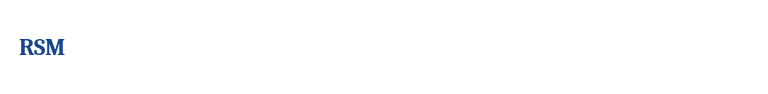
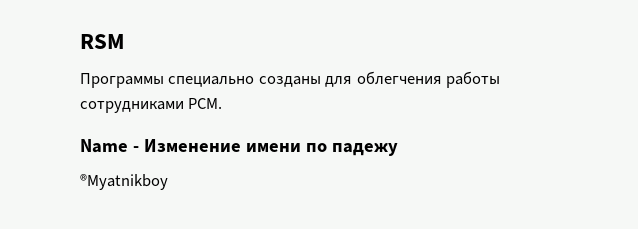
(65, 47) none -> [80,71,501,88] [80,98,223,113] [80,139,398,156] [80,174,168,190] // Программы специально созданы для облегчения работы сотрудниками РСМ. // Name - Изменение имени по падежу // ®Myatnikboy

